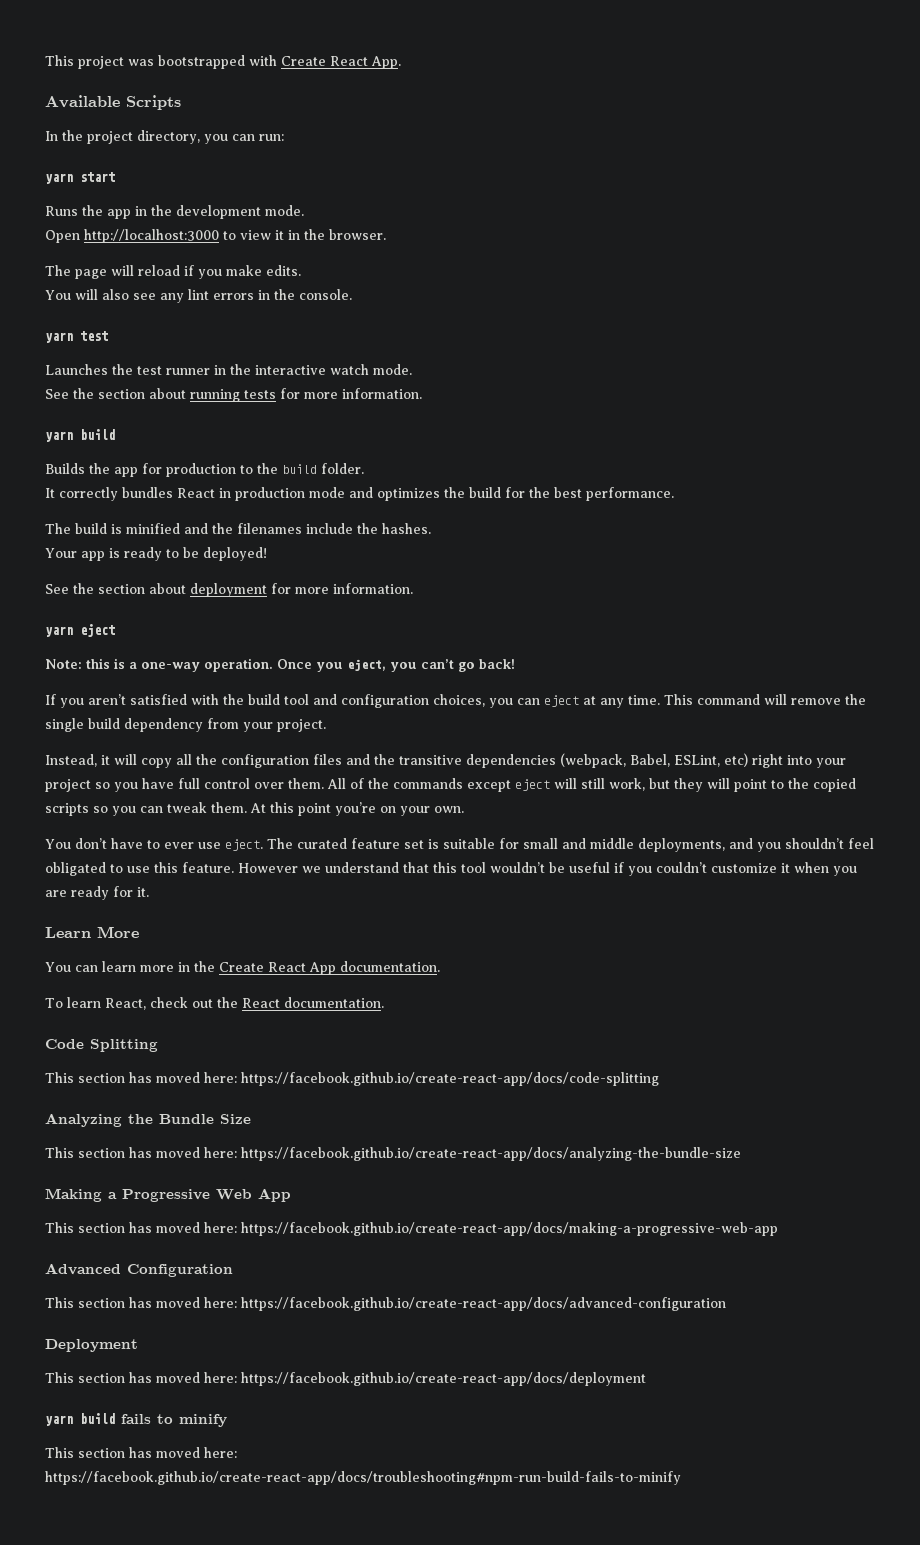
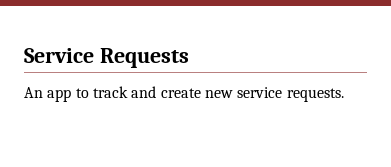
[45,55,401,69] [45,95,181,110] [45,130,284,144] [45,172,115,184] [45,205,304,219] [45,229,386,243] [45,265,301,279] [45,289,352,303] [45,331,108,343] [45,364,412,375] [45,388,422,402] [45,429,115,442] [45,463,364,477] [45,487,674,501] [45,523,431,534] [45,547,267,561] [45,583,413,597] [45,624,115,637] [45,658,515,672] [45,694,866,708] [45,718,326,732] [45,753,846,768] [45,778,856,792] [45,802,464,816] [45,838,874,852] [45,862,857,876] [45,886,149,900] [45,926,139,938] [45,961,440,975] [45,997,384,1010] [45,1039,158,1052] [45,1072,659,1086] [45,1113,251,1127] [45,1147,741,1161] [45,1188,291,1202] [45,1222,778,1236] [45,1263,233,1277] [45,1297,726,1311] [45,1339,138,1352] [45,1372,646,1386] [45,1413,227,1427] [45,1447,237,1458] [45,1471,681,1485] This project was bootstrapped with Create React App. // Available Scripts // In the project directory, you can run: // yarn start // Runs the app in the development mode. // Open http://localhost:3000 to view it in the browser. // The page will reload if you make edits. // You will also see any lint errors in the console. // yarn test // Launches the test runner in the interactive watch mode. // See the section about running tests for more information. // yarn build // Builds the app for production to the build folder. // It correctly bundles React in production mode and optimizes the build for the best performance. // The build is minified and the filenames include the hashes. // Your app is ready to be deployed! // See the section about deployment for more information. // yarn eject // Note: this is a one-way operation. Once you eject, you can’t go back! // If you aren’t satisfied with the build tool and configuration choices, you can eject at any time. This command will remove the single build dependency from your project. // Instead, it will copy all the configuration files and the transitive dependencies (webpack, Babel, ESLint, etc) right into your project so you have full control over them. All of the commands except eject will still work, but they will point to the copied scripts so you can tweak them. At this point you’re on your own. // You don’t have to ever use eject. The curated feature set is suitable for small and middle deployments, and you shouldn’t feel obligated to use this feature. However we understand that this tool wouldn’t be useful if you couldn’t customize it when you are ready for it. // Learn More // You can learn more in the Create React App documentation. // To learn React, check out the React documentation. // Code Splitting // This section has moved here: https://facebook.github.io/create-react-app/docs/code-splitting // Analyzing the Bundle Size // This section has moved here: https://facebook.github.io/create-react-app/docs/analyzing-the-bundle-size // Making a Progressive Web App // This section has moved here: https://facebook.github.io/create-react-app/docs/making-a-progressive-web-app // Advanced Configuration // This section has moved here: https://facebook.github.io/create-react-app/docs/advanced-configuration // Deployment // This section has moved here: https://facebook.github.io/create-react-app/docs/deployment // yarn build fails to minify // This section has moved here: https://facebook.github.io/create-react-app/docs/troubleshooting#npm-run-build-fails-to-minify -> [24,48,189,68] [24,86,344,102] Service Requests // An app to track and create new service requests.

